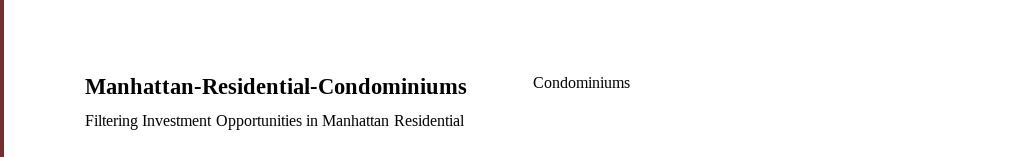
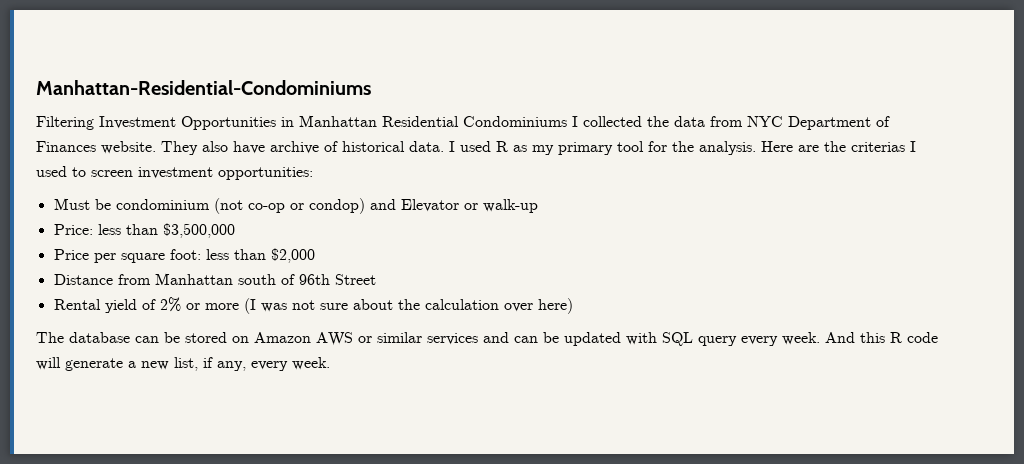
(630, 82) none -> [572,116,890,130] [36,141,916,155] [36,166,313,180] [53,198,538,214] [53,223,235,238] [53,248,315,263] [53,273,376,285] [53,297,573,314] [36,332,938,346] [36,357,330,371] I collected the data from NYC Department of Finances website. They also have archive of historical data. I used R as my primary tool for the analysis. Here are the criterias I used to screen investment opportunities: // Must be condominium (not co-op or condop) and Elevator or walk-up // Price: less than $3,500,000 // Price per square foot: less than $2,000 // Distance from Manhattan south of 96th Street // Rental yield of 2% or more (I was not sure about the calculation over here) // The database can be stored on Amazon AWS or similar services and can be updated with SQL query every week. And this R code will generate a new list, if any, every week.

